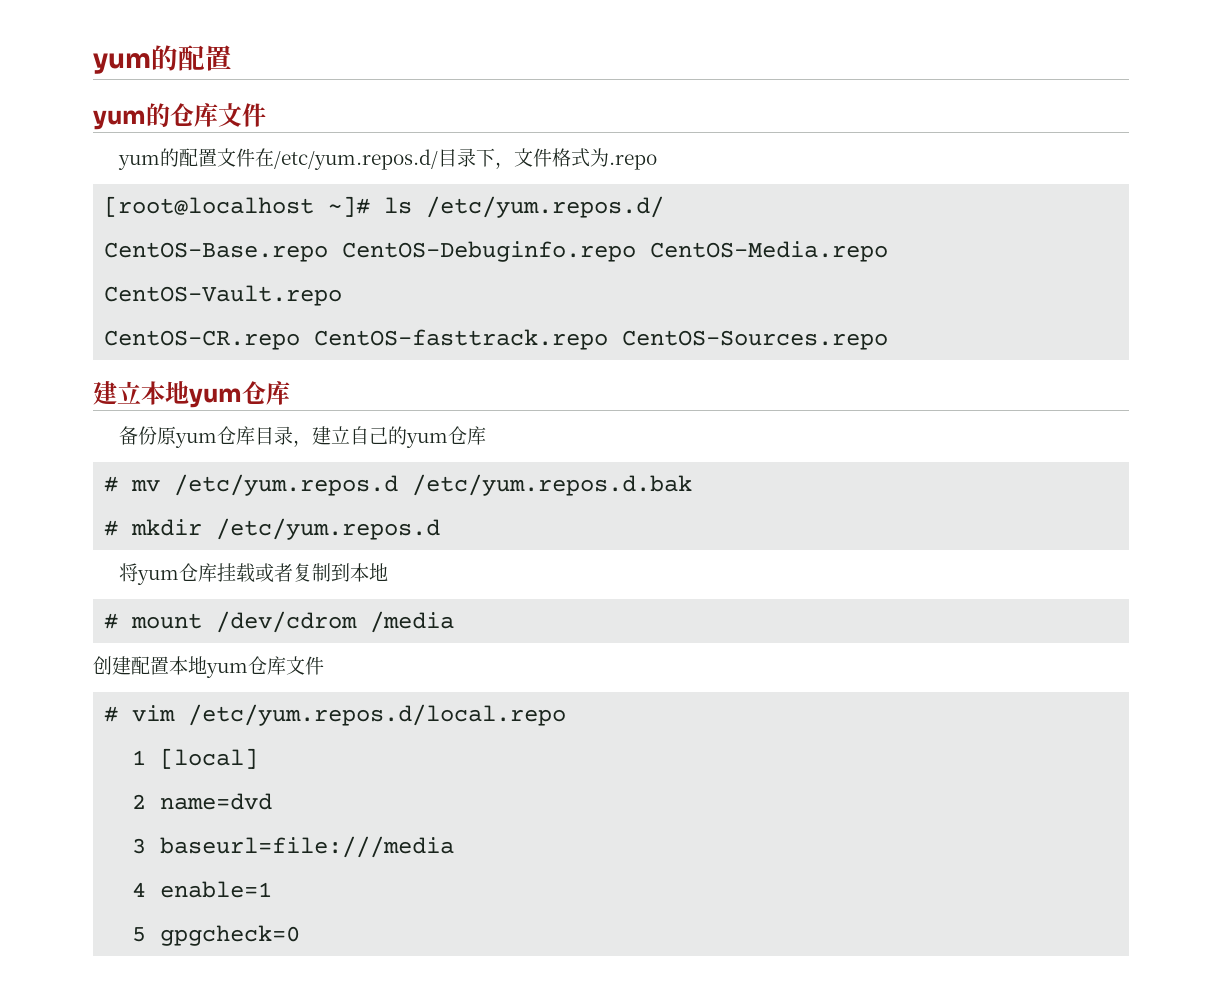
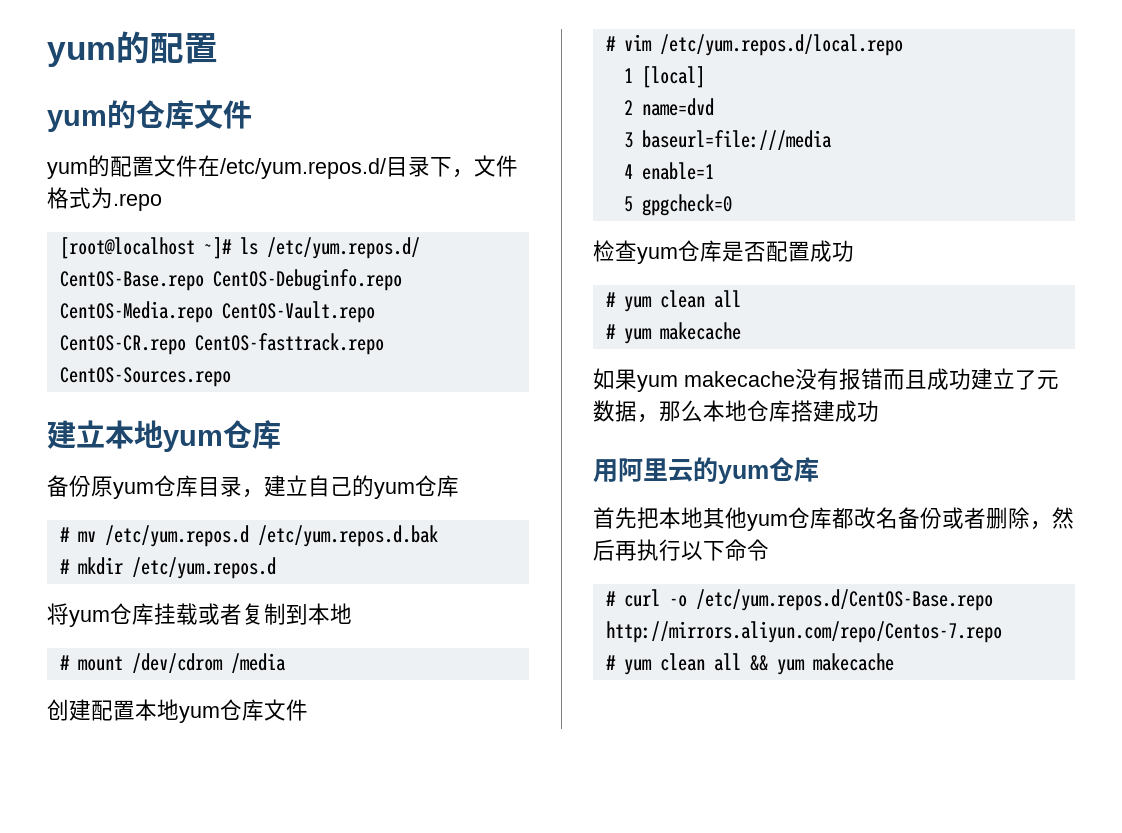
(301, 935) none -> [593,240,854,264] [605,290,741,312] [605,322,741,344] [593,368,1059,392] [593,400,879,423] [593,457,819,484] [593,507,1074,531] [593,539,769,561] [605,589,993,611] [605,621,1002,643] [605,653,894,675] // 检查yum仓库是否配置成功 // # yum clean all // # yum makecache // 如果yum makecache没有报错而且成功建立了元数据，那么本地仓库搭建成功 // 用阿里云的yum仓库 // 首先把本地其他yum仓库都改名备份或者删除，然后再执行以下命令 // # curl -o /etc/yum.repos.d/CentOS-Base.repo http://mirrors.aliyun.com/repo/Centos-7.repo // # yum clean all && yum makecache

